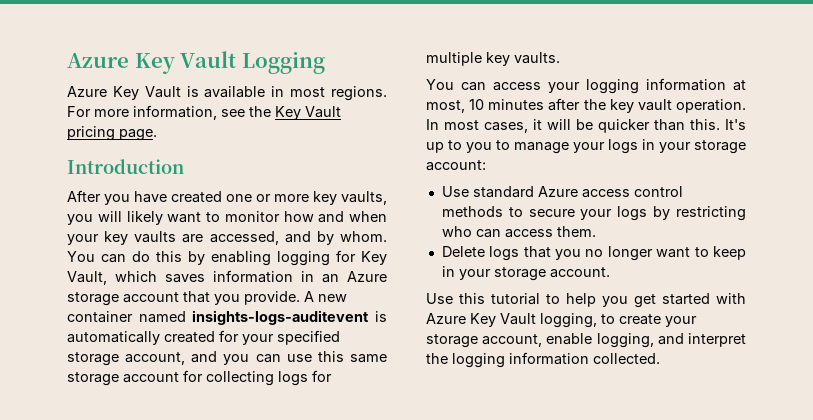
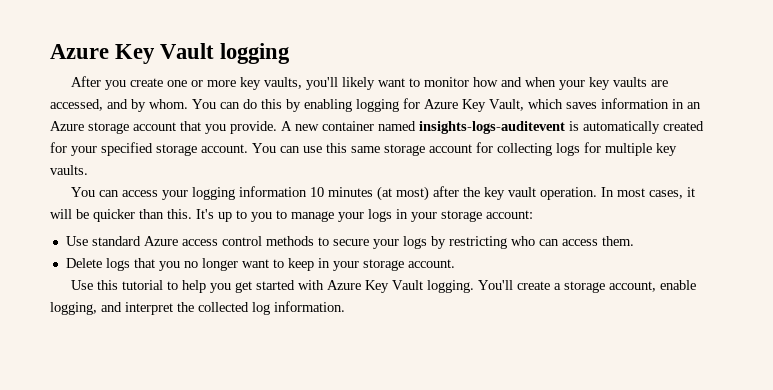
[67,51,325,74] [67,86,387,101] [67,105,341,120] [67,126,157,141] [67,159,184,174] Azure Key Vault Logging // Azure Key Vault is available in most regions. For more information, see the Key Vault pricing page. // Introduction -> [50,43,291,64] Azure Key Vault logging
[134,191,222,203] have created -> [129,78,163,87] create
[67,211,122,225] you will -> [305,77,338,90] you'll
(356, 256) none -> [424,99,458,109] Azure
[125,351,250,365] account, and you -> [201,143,276,153] account. You
[733,80,746,91] [426,99,545,113] at most, 10 minutes -> [309,186,429,201] 10 minutes (at most)
[540,313,697,328] logging, to create your -> [426,280,561,293] logging. You'll create a
[452,352,660,368] logging information collected. -> [198,301,345,315] collected log information.

